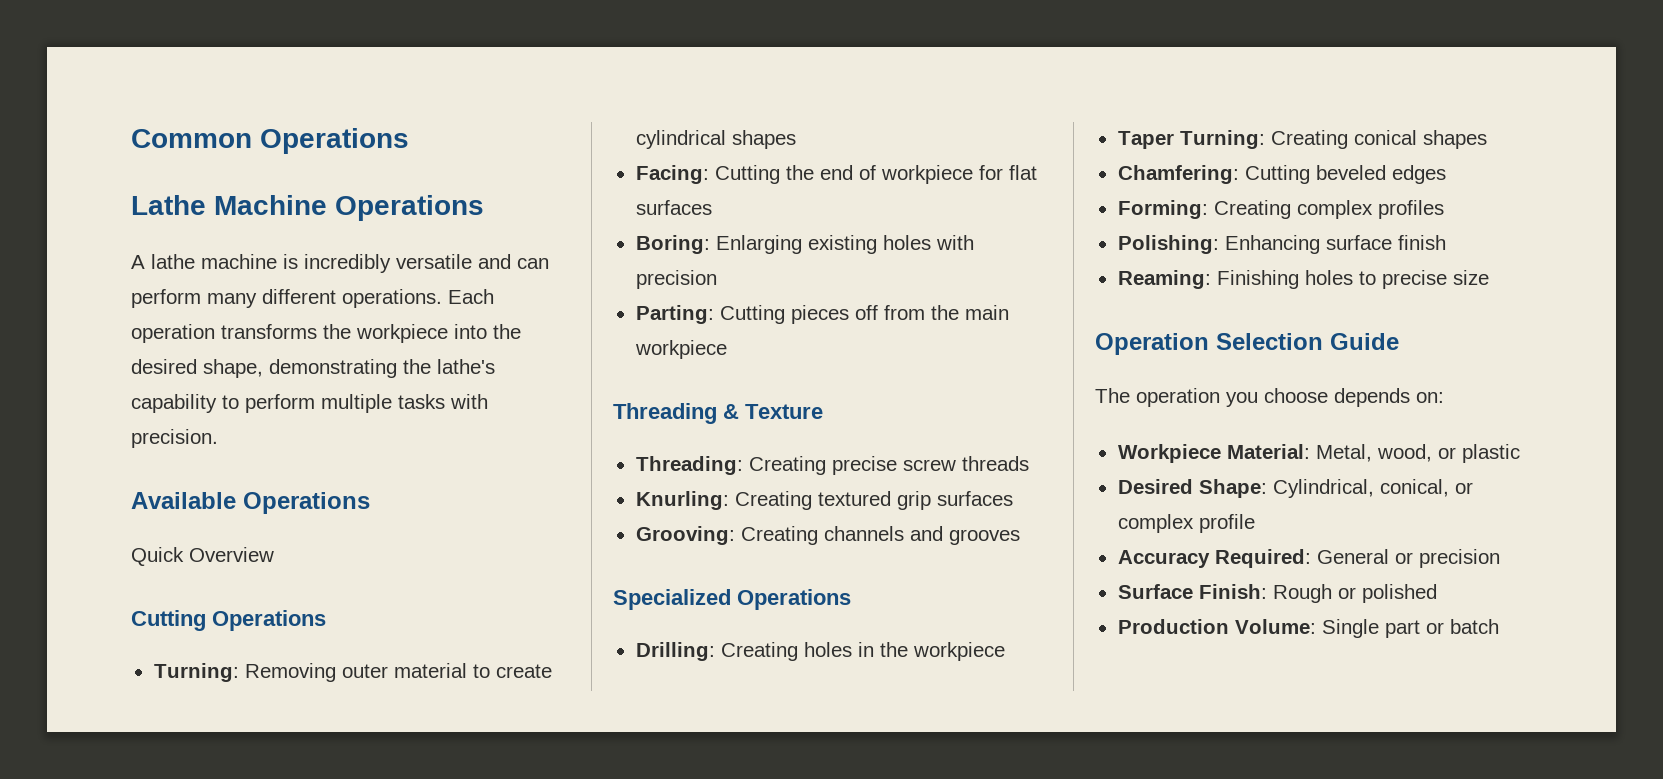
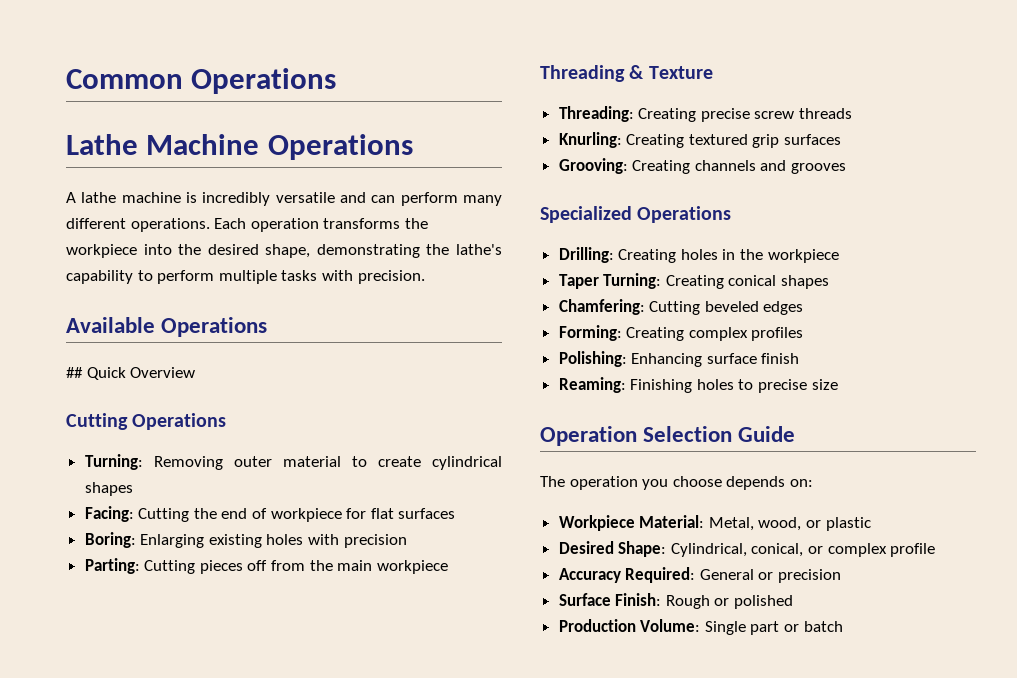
(370, 503) none -> [66,367,83,378] ##

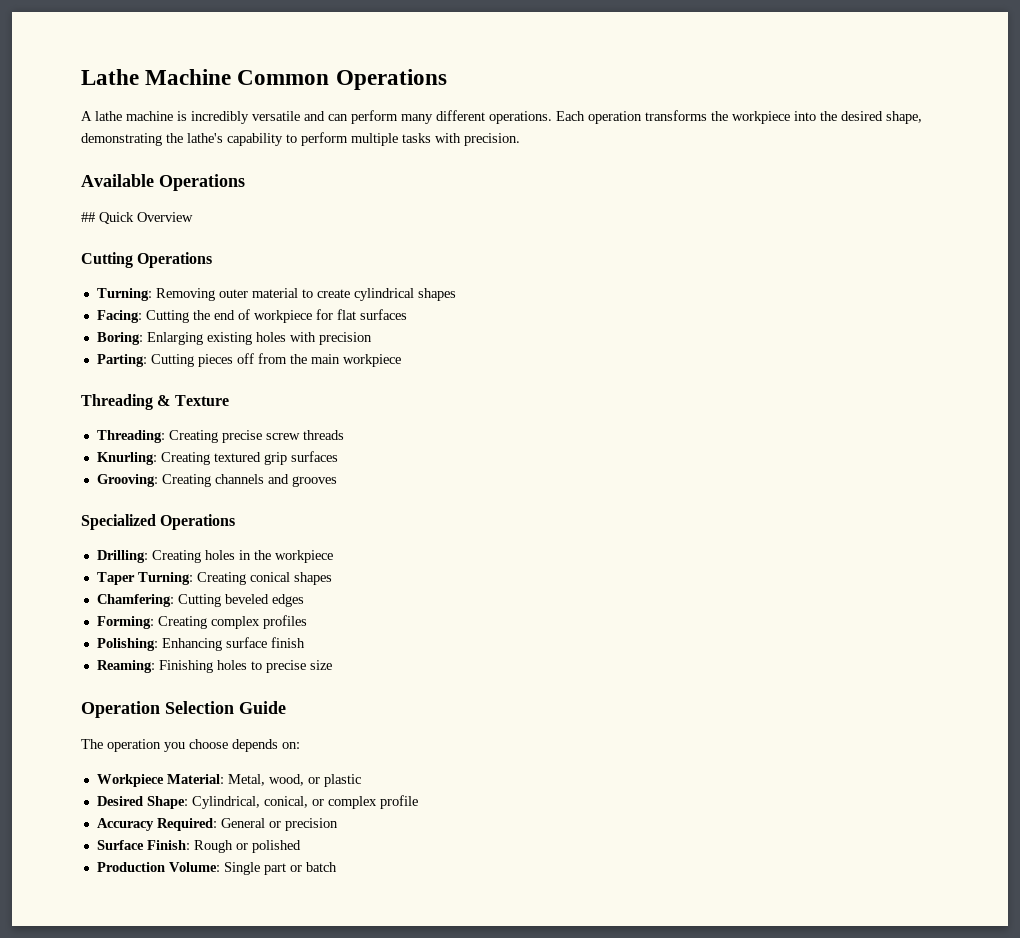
[66,68,337,94] Common Operations // -> (81, 77) none
(260, 144) none -> [237,70,330,85] Common

